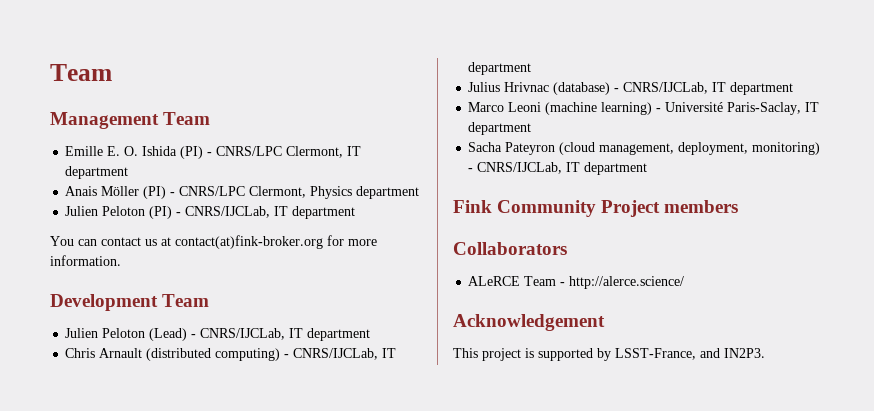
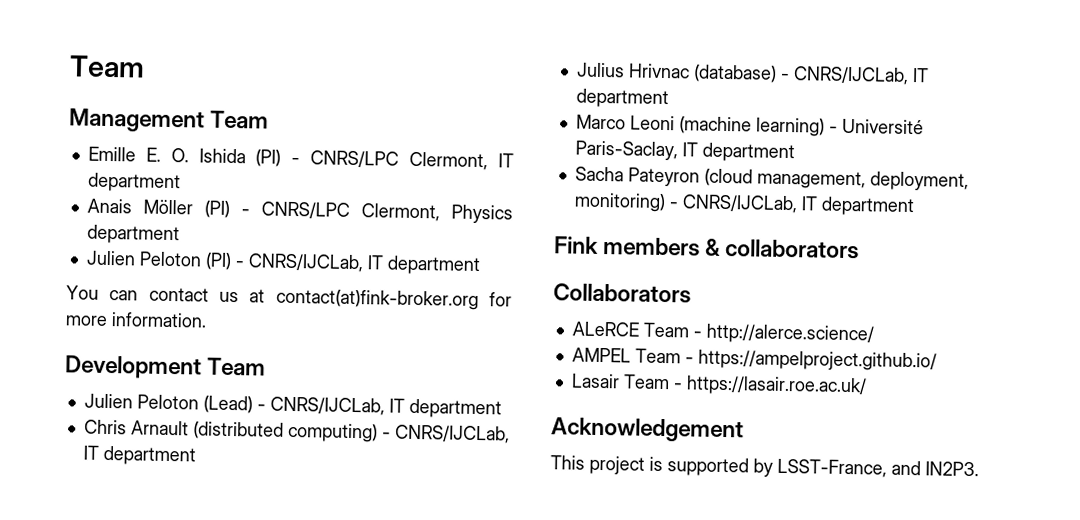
[497,200,661,217] Community Project -> (599, 245) none
(739, 206) none -> [705,238,860,260] & collaborators
(685, 282) none -> [571,347,937,372] [570,373,867,397] // AMPEL Team - https://ampelproject.github.io/ // Lasair Team - https://lasair.roe.ac.uk/

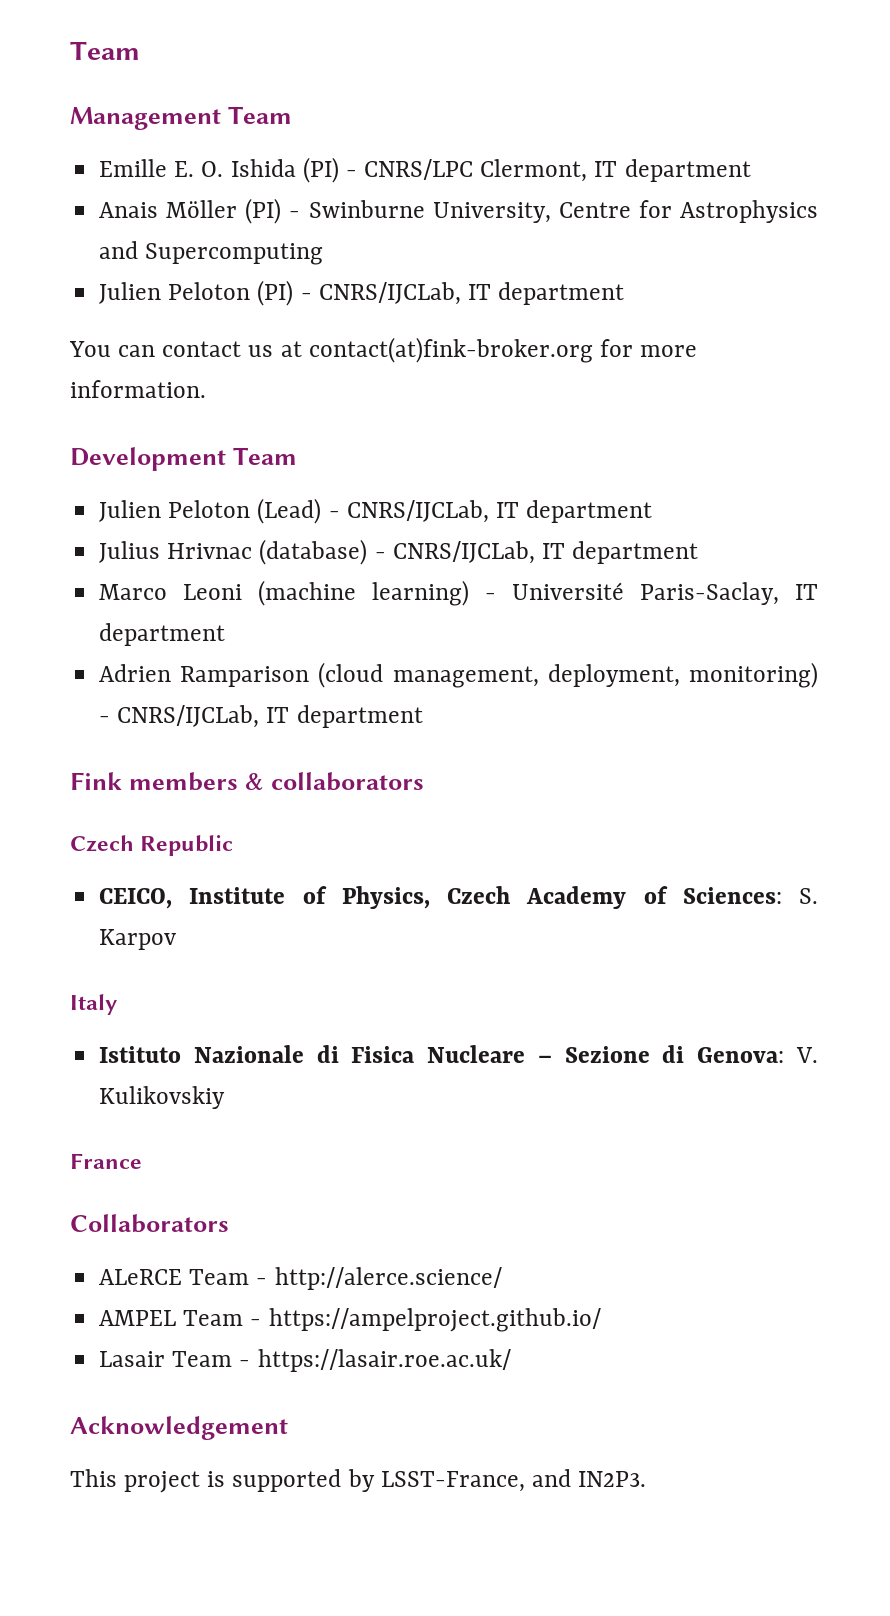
[260,201,513,224] [86,224,180,245] CNRS/LPC Clermont, Physics department -> [308,200,818,223] [99,241,324,265] Swinburne University, Centre for Astrophysics and Supercomputing
[83,419,510,444] [82,445,196,466] // Chris Arnault (distributed computing) - CNRS/IJCLab, IT department -> (653, 511) none
[574,166,700,187] Sacha Pateyron -> [99,664,310,687] Adrien Ramparison
(860, 249) none -> [70,835,234,856] [99,886,819,909] [99,929,177,950] [70,994,117,1015] [99,1045,818,1063] [99,1086,226,1109] [70,1153,142,1169] // Czech Republic // CEICO, Institute of Physics, Czech Academy of Sciences: S. Karpov // Italy // Istituto Nazionale di Fisica Nucleare – Sezione di Genova: V. Kulikovskiy // France

